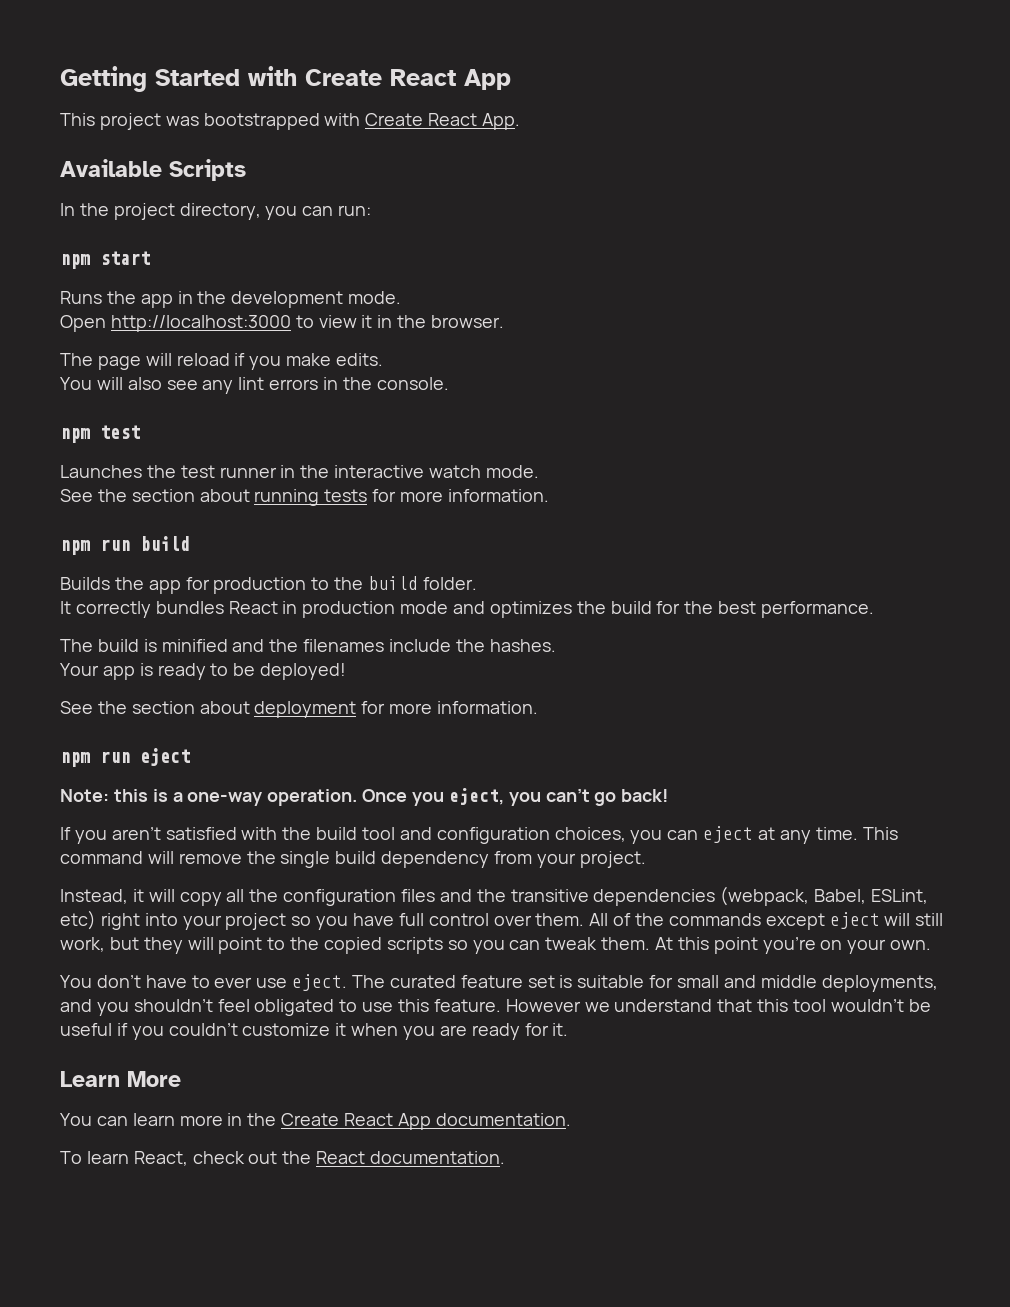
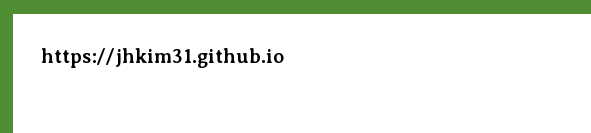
[60,66,511,92] [60,113,521,130] [60,159,246,181] [60,203,372,220] [60,251,150,269] [60,291,402,308] [60,315,505,332] [60,353,384,370] [60,377,449,394] [60,425,140,443] [60,465,539,478] [60,489,549,506] [60,536,190,555] [60,576,477,594] [60,601,875,618] [60,639,556,652] [60,663,347,680] [60,701,539,718] [60,748,190,767] [60,788,669,806] [60,826,898,844] [60,851,646,868] [60,886,929,906] [60,910,944,930] [60,937,932,954] [60,974,938,992] [60,999,931,1016] [60,1023,569,1040] [60,1071,181,1087] [60,1113,571,1130] [60,1151,506,1166] Getting Started with Create React App // This project was bootstrapped with Create React App. // Available Scripts // In the project directory, you can run: // npm start // Runs the app in the development mode. // Open http://localhost:3000 to view it in the browser. // The page will reload if you make edits. // You will also see any lint errors in the console. // npm test // Launches the test runner in the interactive watch mode. // See the section about running tests for more information. // npm run build // Builds the app for production to the build folder. // It correctly bundles React in production mode and optimizes the build for the best performance. // The build is minified and the filenames include the hashes. // Your app is ready to be deployed! // See the section about deployment for more information. // npm run eject // Note: this is a one-way operation. Once you eject, you can’t go back! // If you aren’t satisfied with the build tool and configuration choices, you can eject at any time. This command will remove the single build dependency from your project. // Instead, it will copy all the configuration files and the transitive dependencies (webpack, Babel, ESLint, etc) right into your project so you have full control over them. All of the commands except eject will still work, but they will point to the copied scripts so you can tweak them. At this point you’re on your own. // You don’t have to ever use eject. The curated feature set is suitable for small and middle deployments, and you shouldn’t feel obligated to use this feature. However we understand that this tool wouldn’t be useful if you couldn’t customize it when you are ready for it. // Learn More // You can learn more in the Create React App documentation. // To learn React, check out the React documentation. -> [41,48,284,68] https://jhkim31.github.io

